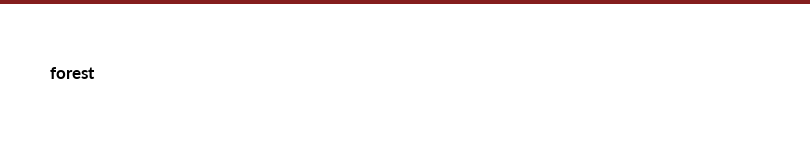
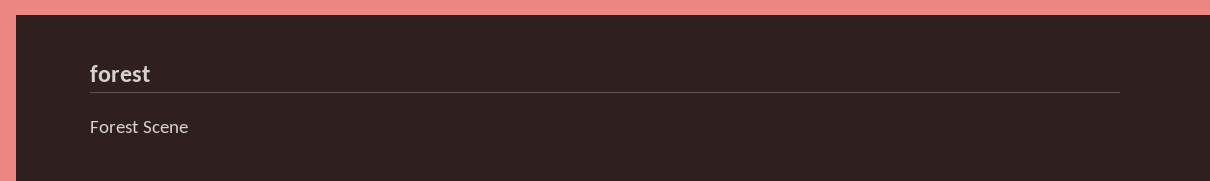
(95, 73) none -> [90,121,188,133] // Forest Scene

